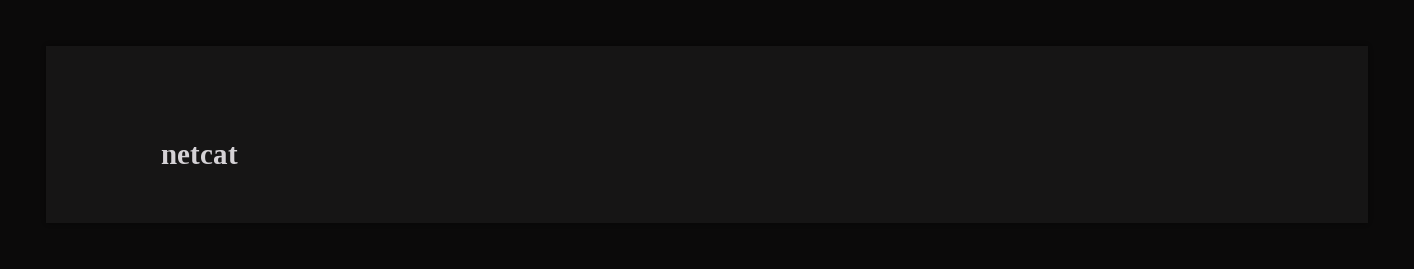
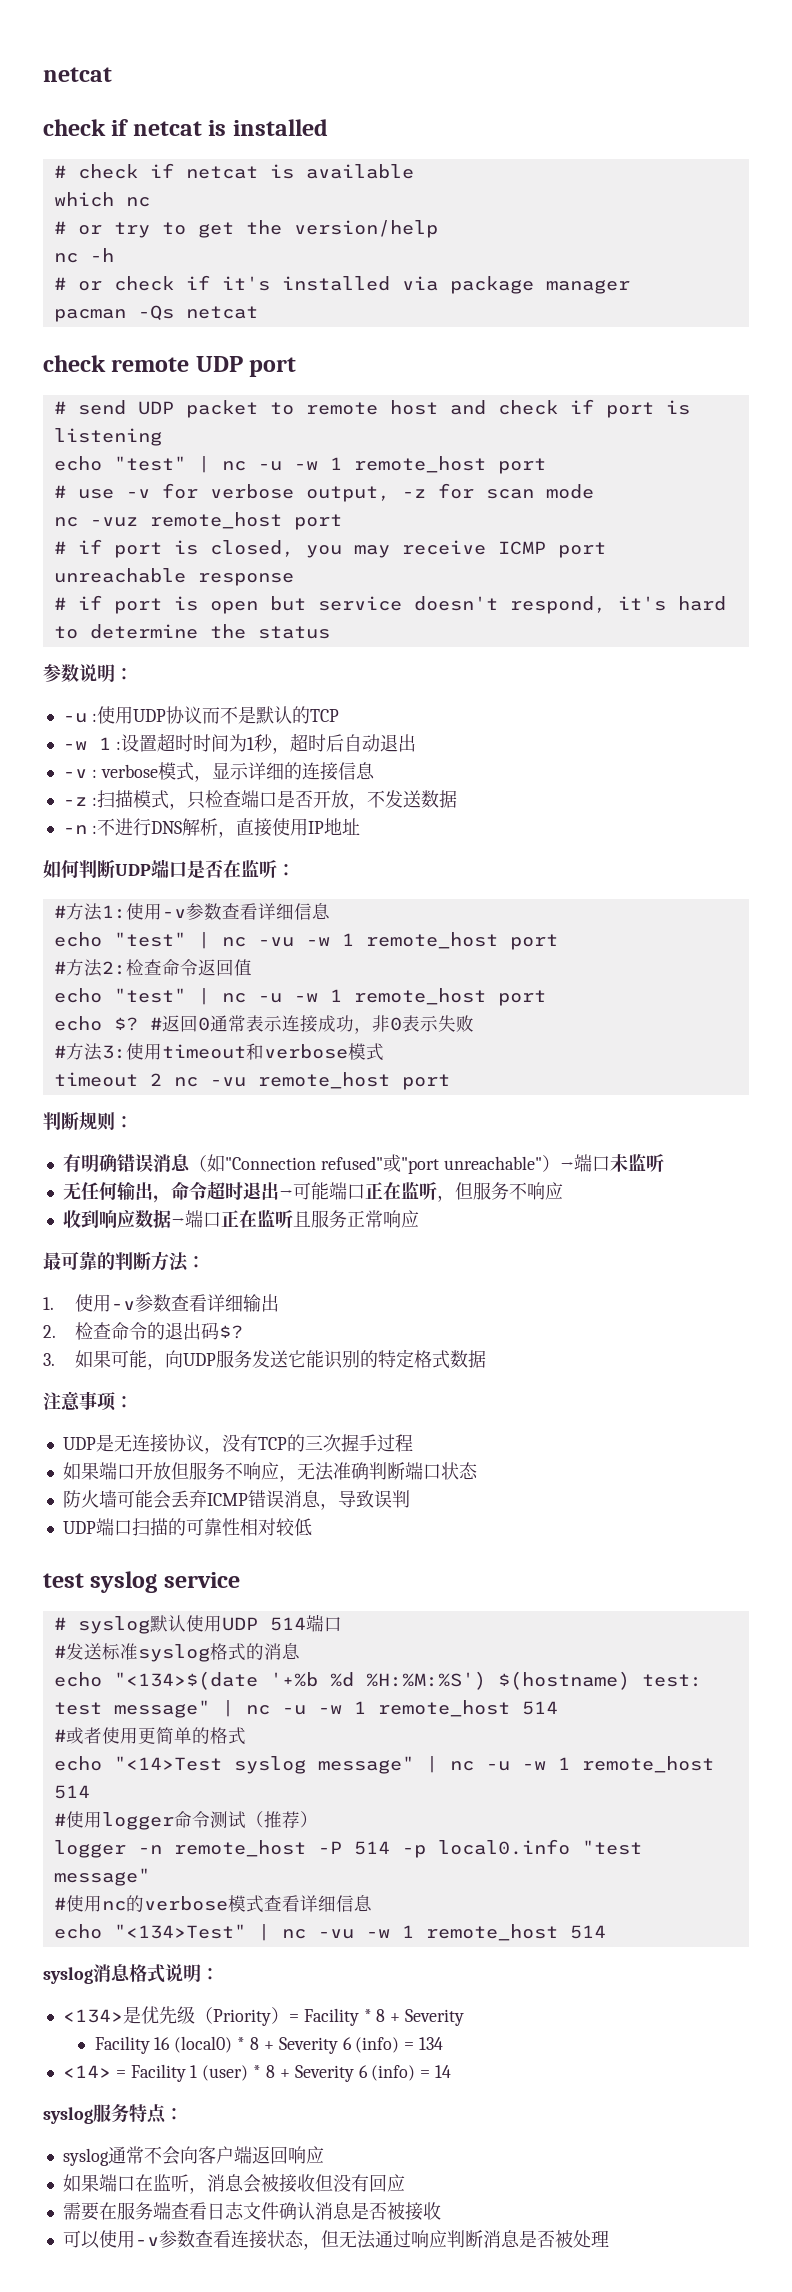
[161,147,238,164] netcat -> [43,67,112,82] [43,119,328,136] [53,163,414,179] [53,192,150,207] [53,220,438,238] [53,248,114,263] [53,275,630,294] [53,305,258,322] [43,355,297,377] [53,399,690,418] [53,428,162,446] [53,456,546,474] [53,483,594,502] [53,512,342,530] [53,539,606,558] [53,568,294,586] [53,595,726,614] [53,624,330,639] [43,664,133,682] [62,706,339,724] [62,733,416,754] [62,762,375,782] [62,790,457,810] [62,818,360,838] [43,859,295,879] [53,903,330,921] [53,932,558,950] [53,959,252,977] [53,988,546,1006] [53,1015,474,1034] [53,1043,384,1061] [53,1072,450,1090] [43,1111,133,1131] [62,1154,664,1174] [62,1181,563,1203] [62,1209,419,1229] [43,1251,205,1272] [43,1294,279,1312] [43,1322,243,1340] [43,1349,486,1370] [43,1391,133,1411] [62,1434,413,1454] [62,1462,478,1482] [62,1490,410,1510] [62,1518,312,1536] [43,1571,240,1593] [53,1614,342,1634] [53,1643,300,1662] [53,1671,702,1690] [53,1700,558,1718] [53,1727,246,1745] [53,1756,714,1774] [53,1785,90,1799] [53,1811,318,1830] [53,1839,642,1858] [53,1868,150,1886] [53,1895,372,1913] [53,1924,606,1941] [43,1964,219,1984] [62,2006,465,2026] [94,2036,444,2054] [62,2064,452,2082] [43,2104,183,2124] [62,2146,324,2166] [62,2174,405,2194] [62,2202,441,2221] [62,2230,609,2250] netcat // check if netcat is installed // # check if netcat is available // which nc // # or try to get the version/help // nc -h // # or check if it's installed via package manager // pacman -Qs netcat // check remote UDP port // # send UDP packet to remote host and check if port is listening // echo "test" | nc -u -w 1 remote_host port // # use -v for verbose output, -z for scan mode // nc -vuz remote_host port // # if port is closed, you may receive ICMP port unreachable response // # if port is open but service doesn't respond, it's hard to determine the status // 参数说明： // -u :使用UDP协议而不是默认的TCP // -w 1 :设置超时时间为1秒，超时后自动退出 // -v : verbose模式，显示详细的连接信息 // -z :扫描模式，只检查端口是否开放，不发送数据 // -n :不进行DNS解析，直接使用IP地址 // 如何判断UDP端口是否在监听： // #方法1:使用-v参数查看详细信息 // echo "test" | nc -vu -w 1 remote_host port // #方法2:检查命令返回值 // echo "test" | nc -u -w 1 remote_host port // echo $? #返回0通常表示连接成功，非0表示失败 // #方法3:使用timeout和verbose模式 // timeout 2 nc -vu remote_host port // 判断规则： // 有明确错误消息（如"Connection refused"或"port unreachable"）→端口未监听 // 无任何输出，命令超时退出→可能端口正在监听，但服务不响应 // 收到响应数据→端口正在监听且服务正常响应 // 最可靠的判断方法： // 1.使用-v参数查看详细输出 // 2.检查命令的退出码$? // 3.如果可能，向UDP服务发送它能识别的特定格式数据 // 注意事项： // UDP是无连接协议，没有TCP的三次握手过程 // 如果端口开放但服务不响应，无法准确判断端口状态 // 防火墙可能会丢弃ICMP错误消息，导致误判 // UDP端口扫描的可靠性相对较低 // test syslog service // # syslog默认使用UDP 514端口 // #发送标准syslog格式的消息 // echo "<134>$(date '+%b %d %H:%M:%S') $(hostname) test: test message" | nc -u -w 1 remote_host 514 // #或者使用更简单的格式 // echo "<14>Test syslog message" | nc -u -w 1 remote_host 514 // #使用logger命令测试（推荐） // logger -n remote_host -P 514 -p local0.info "test message" // #使用nc的verbose模式查看详细信息 // echo "<134>Test" | nc -vu -w 1 remote_host 514 // syslog消息格式说明： // <134>是优先级（Priority）= Facility * 8 + Severity // Facility 16 (local0) * 8 + Severity 6 (info) = 134 // <14> = Facility 1 (user) * 8 + Severity 6 (info) = 14 // syslog服务特点： // syslog通常不会向客户端返回响应 // 如果端口在监听，消息会被接收但没有回应 // 需要在服务端查看日志文件确认消息是否被接收 // 可以使用-v参数查看连接状态，但无法通过响应判断消息是否被处理

